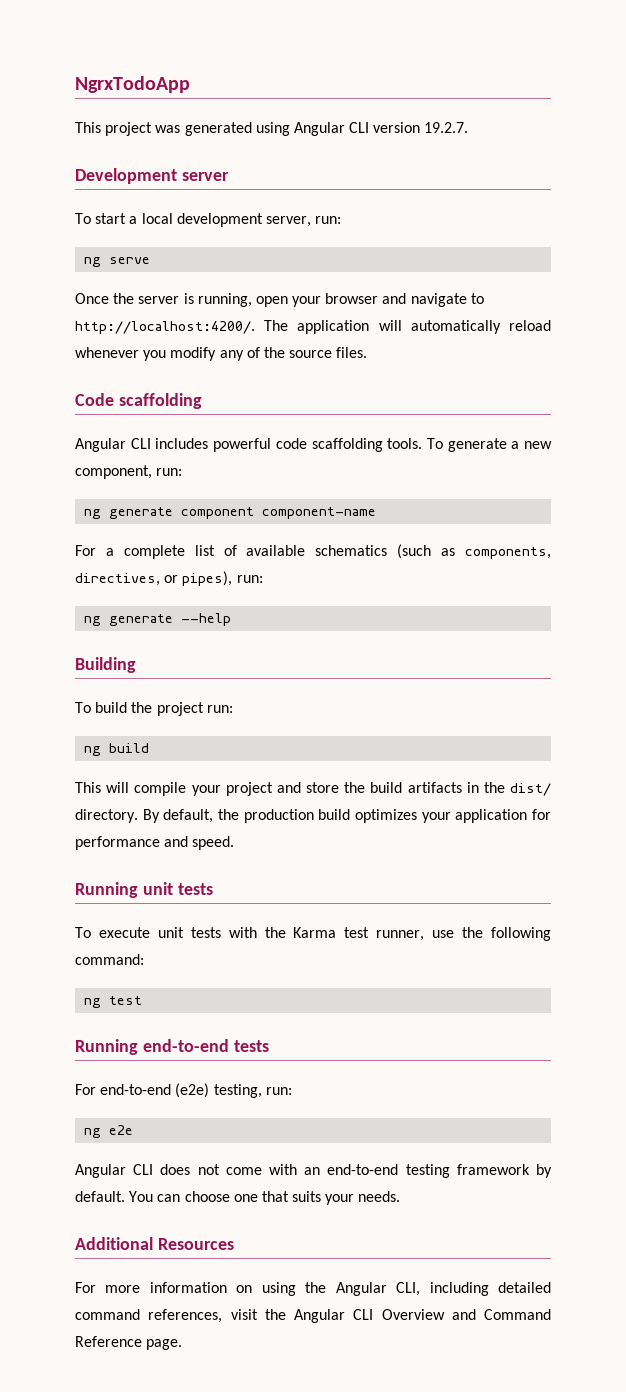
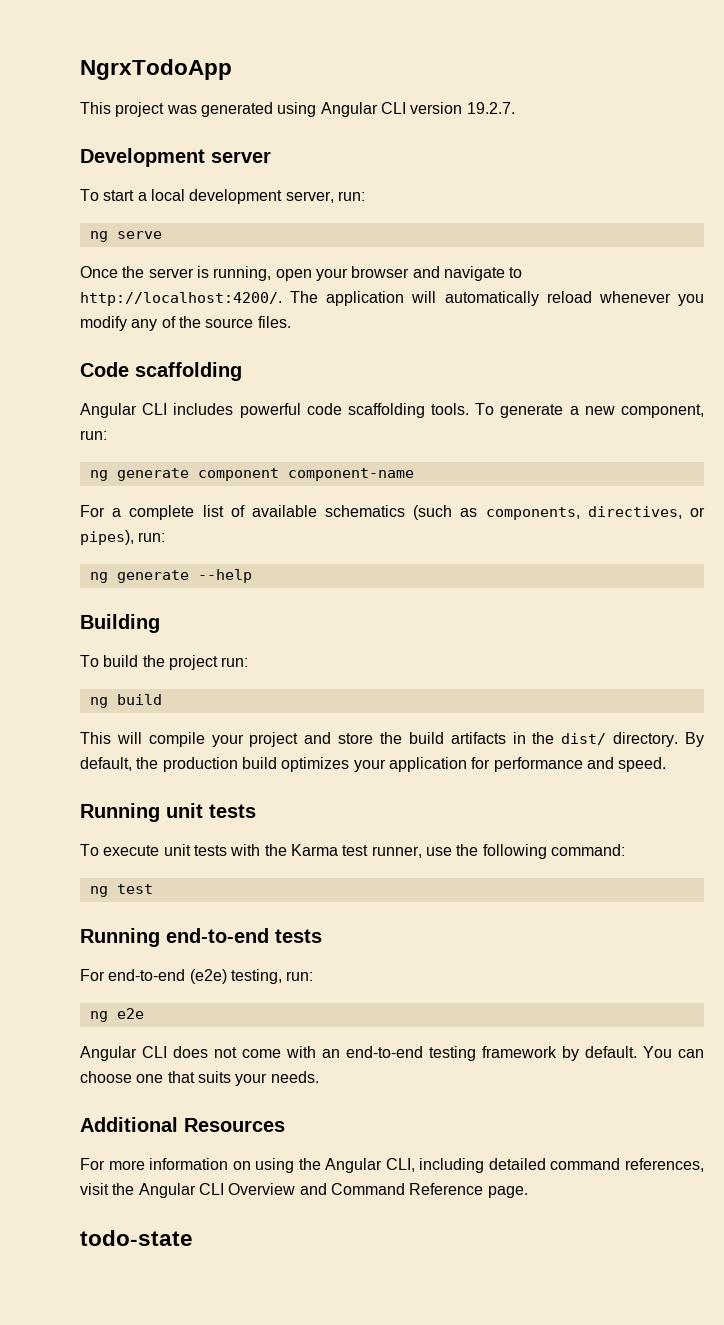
(183, 1344) none -> [80,1230,193,1246] // todo-state

